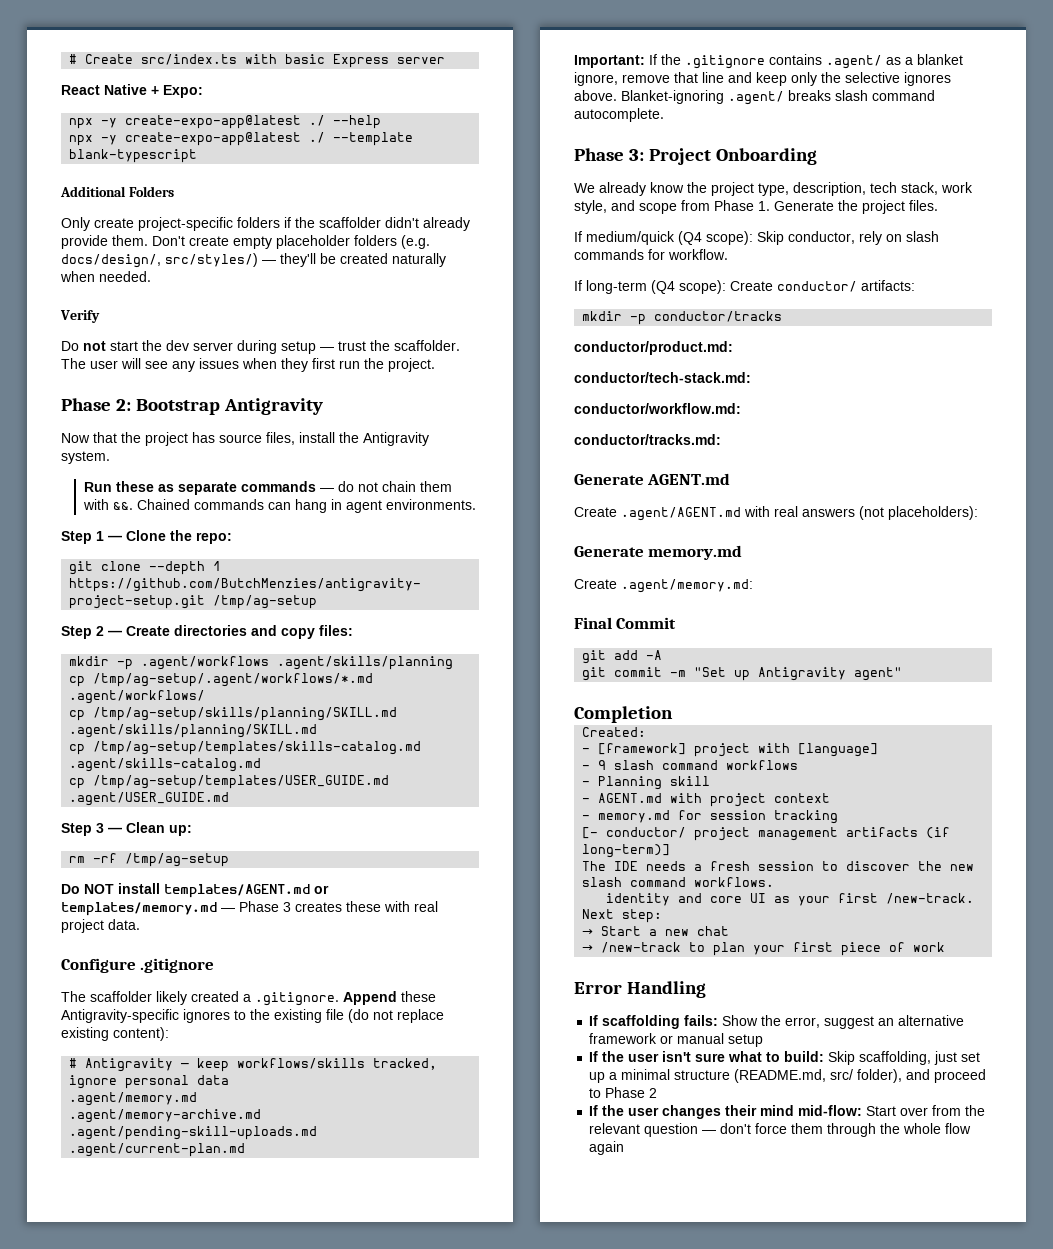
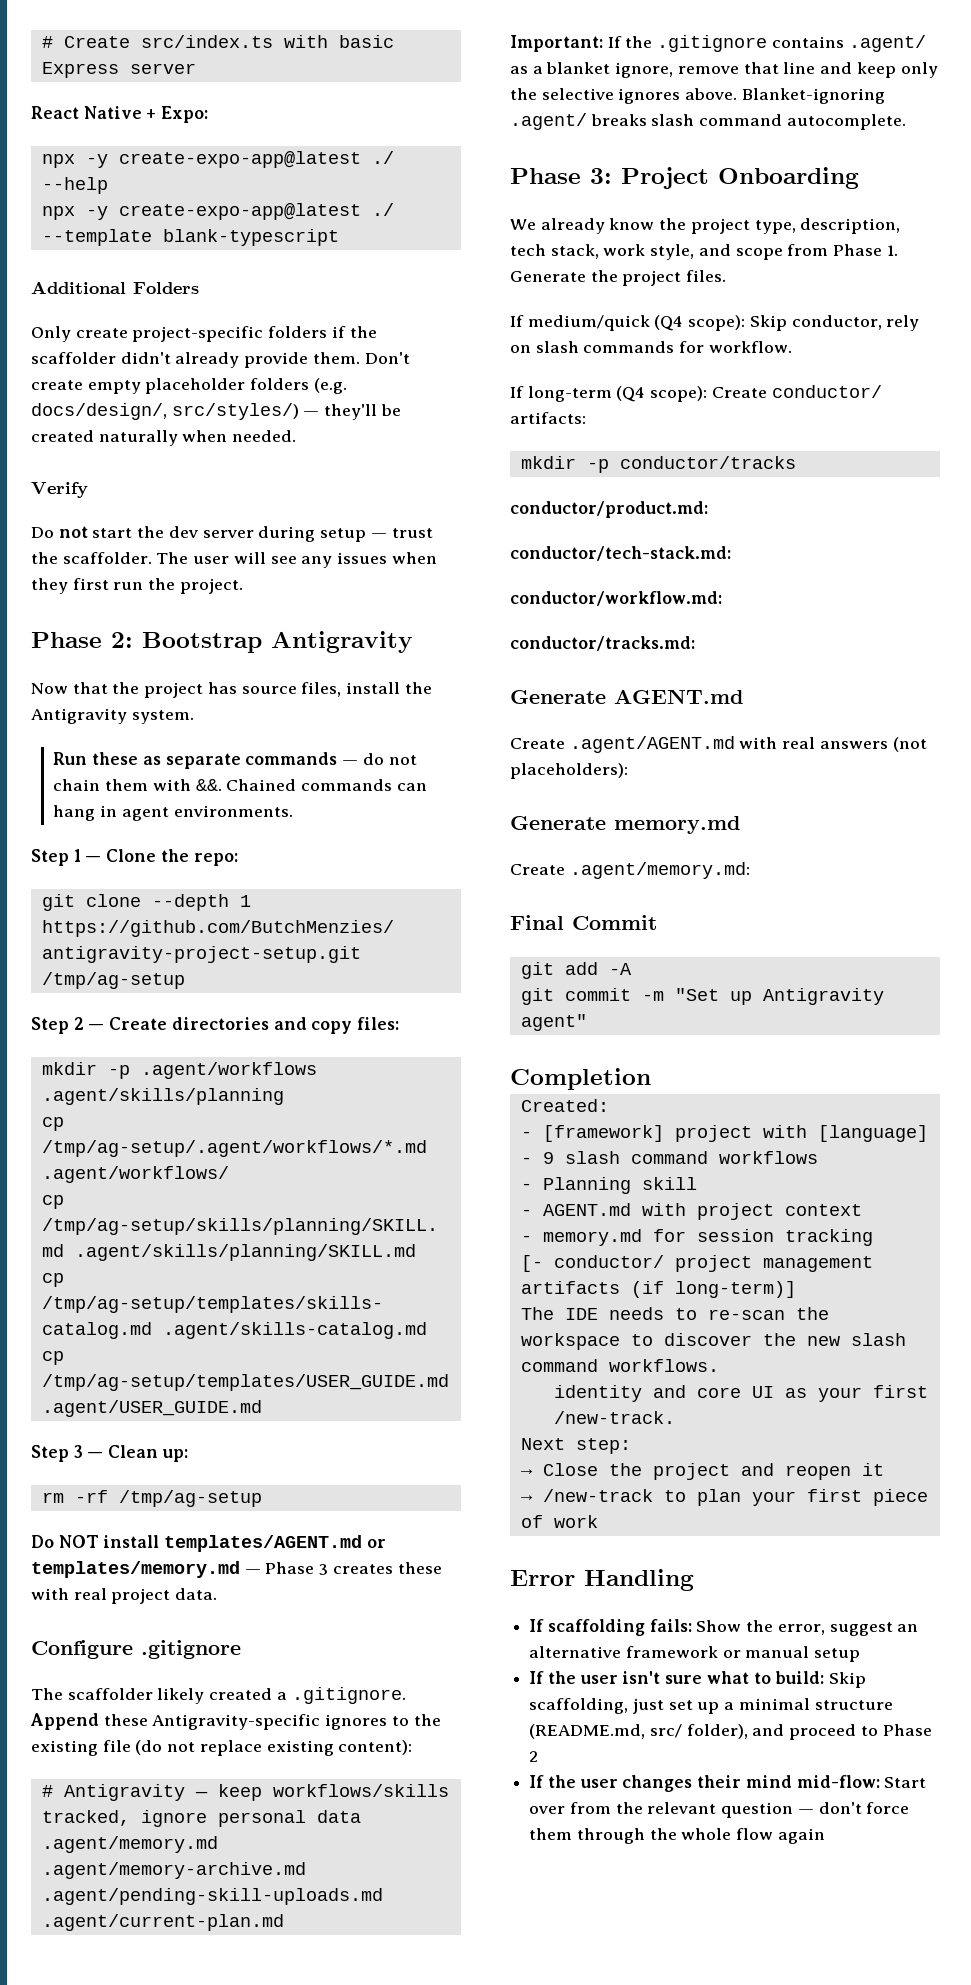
[694,861,815,871] a fresh session -> [674,1307,829,1320] [520,1333,620,1350] to re-scan the workspace
[601,926,730,936] Start a new chat -> [542,1463,884,1480] Close the project and reopen it

